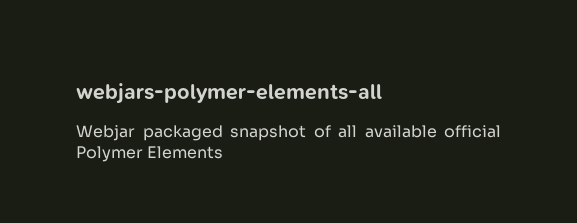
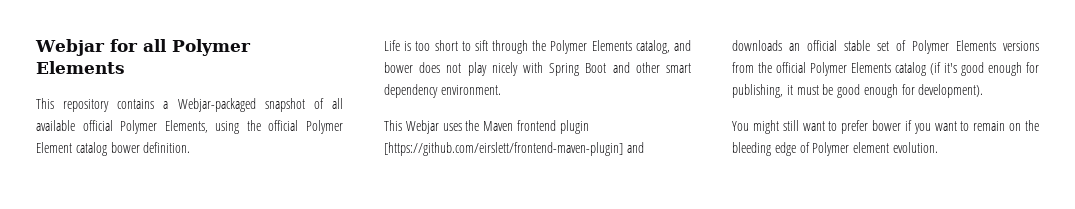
[76,83,382,104] [76,125,223,141] webjars-polymer-elements-all // Webjar packaged -> [35,39,251,56] [36,61,125,74] [36,98,256,112] Webjar for all Polymer Elements // This repository contains a Webjar-packaged
[147,146,224,159] Elements -> [164,120,343,134] [36,142,191,156] [384,40,691,54] [384,62,691,76] [384,84,501,98] [384,120,589,134] [384,142,644,156] [732,40,1039,54] [732,62,1039,76] [732,84,984,98] [732,120,1039,134] [732,142,938,156] Elements, using the official Polymer Element catalog bower definition. // Life is too short to sift through the Polymer Elements catalog, and bower does not play nicely with Spring Boot and other smart dependency environment. // This Webjar uses the Maven frontend plugin [https://github.com/eirslett/frontend-maven-plugin] and downloads an official stable set of Polymer Elements versions from the official Polymer Elements catalog (if it's good enough for publishing, it must be good enough for development). // You might still want to prefer bower if you want to remain on the bleeding edge of Polymer element evolution.

